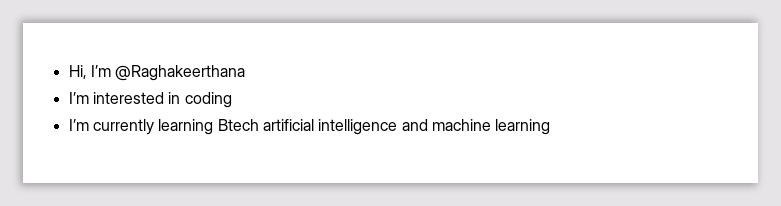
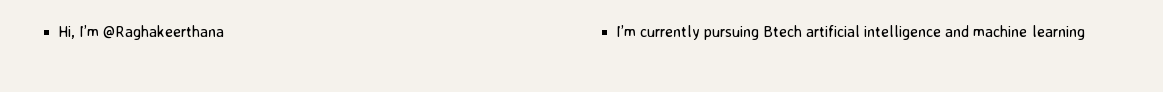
[68,92,232,108] // I’m interested in coding -> (225, 32) none
[158,119,214,135] learning -> [704,26,760,40] pursuing

